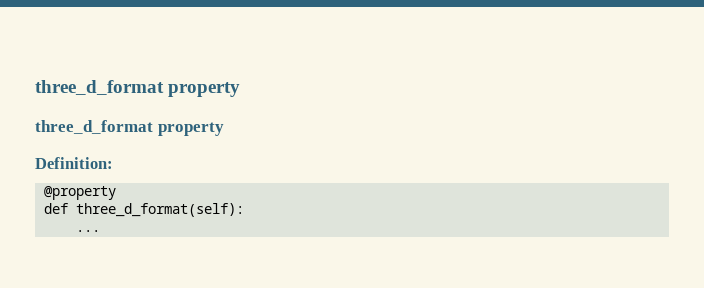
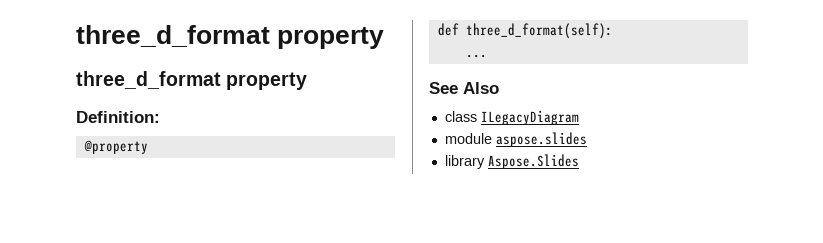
(101, 231) none -> [429,82,499,94] [444,110,579,125] [444,132,587,147] [444,154,579,169] // See Also // class ILegacyDiagram // module aspose.slides // library Aspose.Slides

